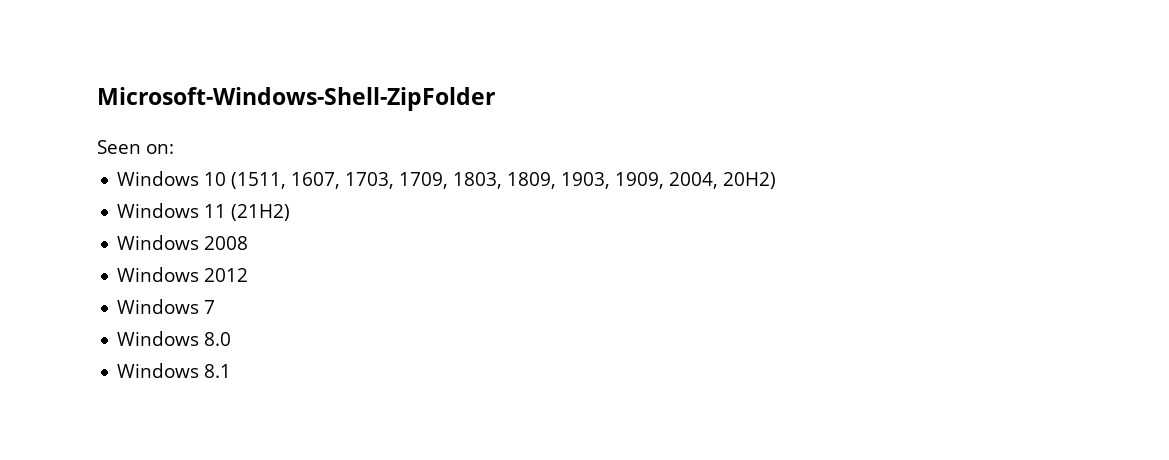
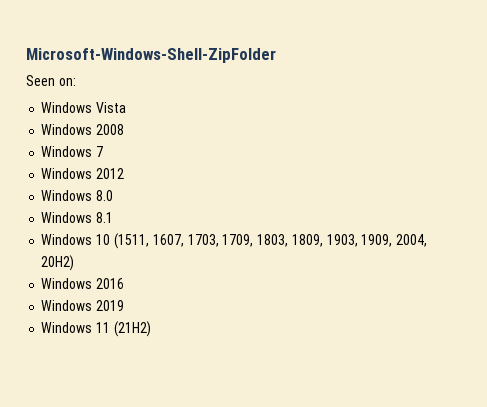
(174, 149) none -> [41,102,127,113] [41,124,125,135] [41,146,104,157] [41,168,125,179] [41,190,114,201] [41,212,114,223] // Windows Vista // Windows 2008 // Windows 7 // Windows 2012 // Windows 8.0 // Windows 8.1
(777, 180) none -> [41,278,125,289] [41,300,125,311] // Windows 2016 // Windows 2019
[117,235,249,250] [117,267,249,282] [117,299,216,314] [117,331,232,346] [117,363,232,378] // Windows 2008 // Windows 2012 // Windows 7 // Windows 8.0 // Windows 8.1 -> (151, 329) none

